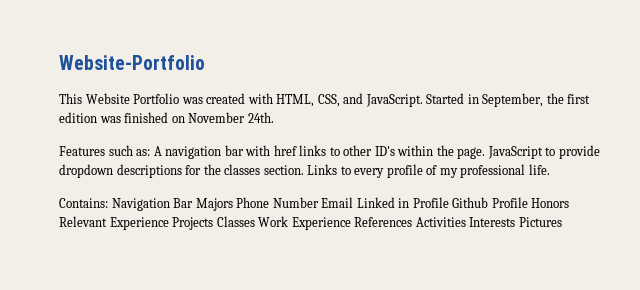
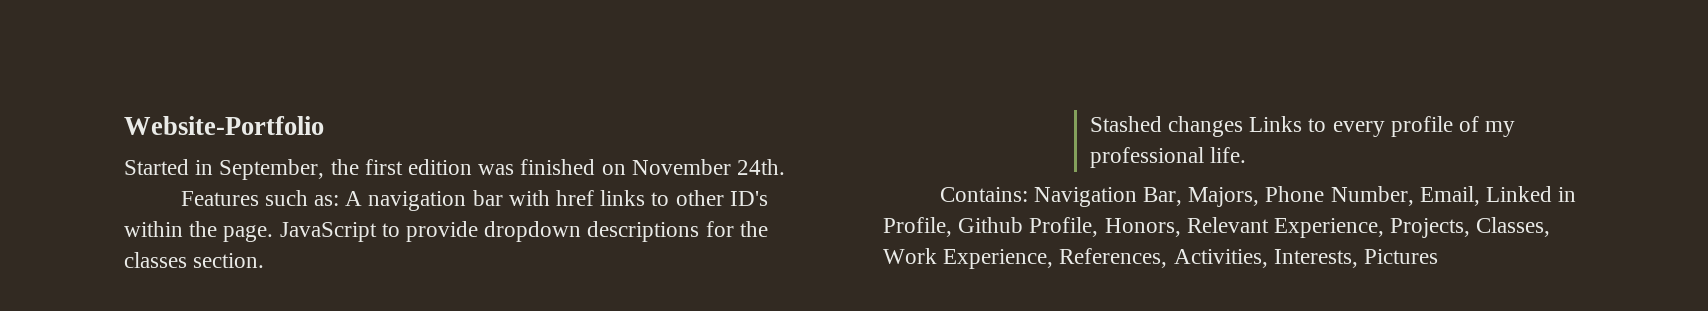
[59,93,423,107] This Website Portfolio was created with HTML, CSS, and JavaScript. -> (324, 125) none
(304, 170) none -> [1089,116,1243,137] // Stashed changes
[173,197,570,211] [59,216,516,230] Bar Majors Phone Number Email Linked in Profile Github Profile Honors Relevant Experience Projects Classes Work Experience References Activities Interests -> [1142,186,1577,207] [883,217,1551,238] [883,248,1358,269] Bar, Majors, Phone Number, Email, Linked in Profile, Github Profile, Honors, Relevant Experience, Projects, Classes, Work Experience, References, Activities, Interests,

